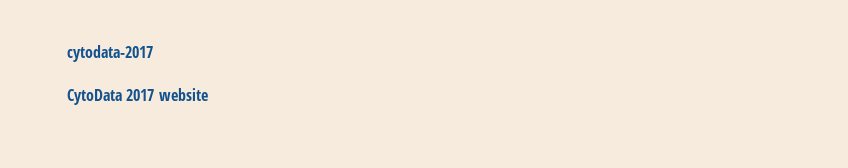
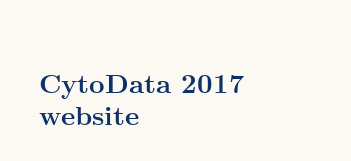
[67,45,153,62] cytodata-2017 // -> (39, 87) none

